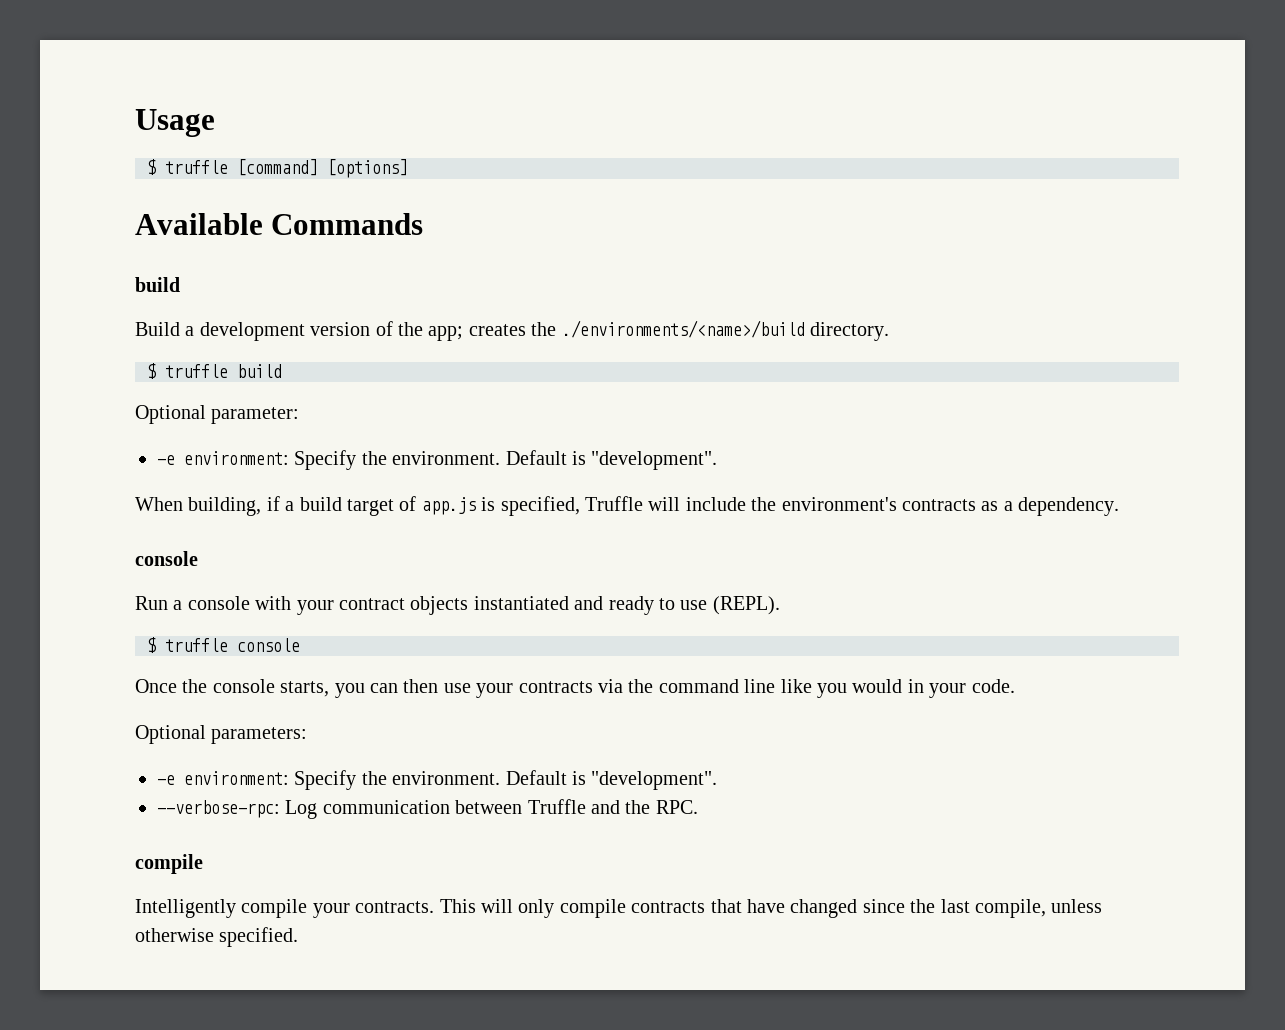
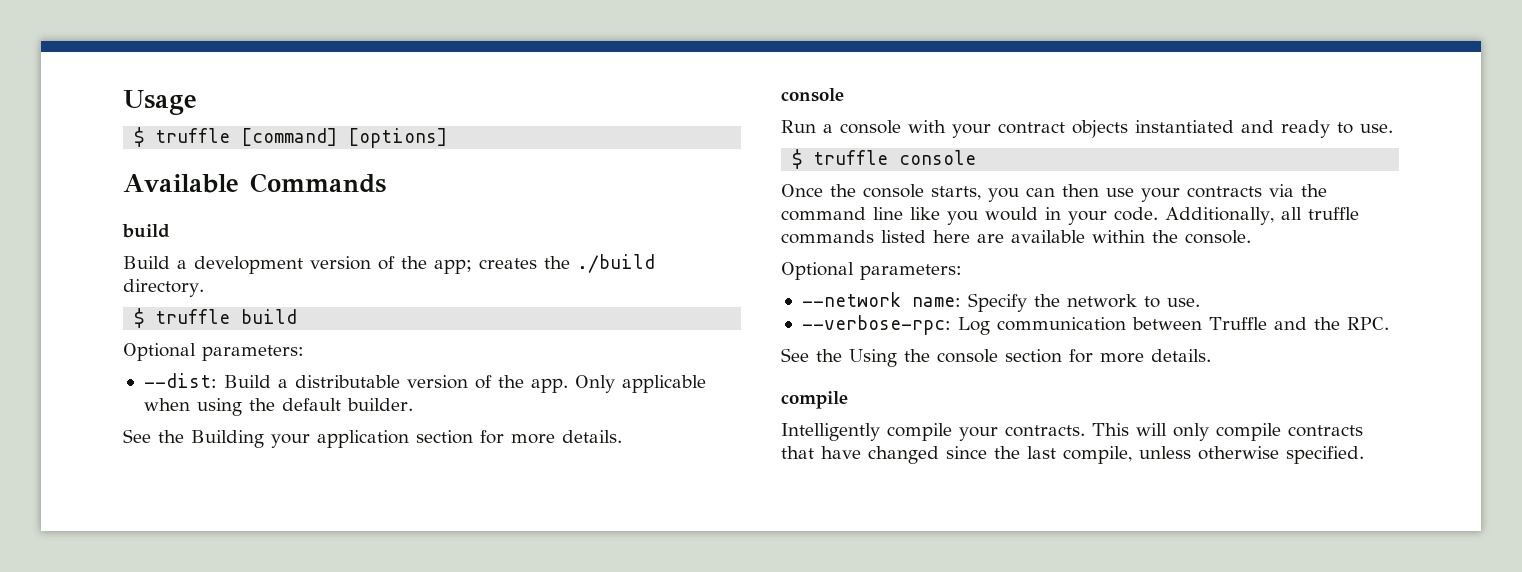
[561,320,805,338] ./environments/<name>/build -> [577,254,655,273] ./build
[211,407,300,424] [157,450,718,470] [135,496,1120,516] parameter: // -e environment: Specify the environment. Default is "development". // When building, if a build target of app.js is specified, Truffle will include the environment's contracts as a dependency. -> [202,345,304,361] [143,373,706,393] [143,398,413,416] [123,429,622,448] parameters: // --dist: Build a distributable version of the app. Only applicable when using the default builder. // See the Building your application section for more details.
[680,596,780,615] use (REPL). -> [1360,124,1393,133] use.
[135,725,308,744] [157,770,718,790] // Optional parameters: // -e environment: Specify the environment. Default is "development". -> [1165,207,1359,225] [781,230,1251,244] [781,262,962,280] [801,292,1200,312] Additionally, all truffle commands listed here are available within the console. // Optional parameters: // --network name: Specify the network to use.
(698, 807) none -> [781,348,1211,367] // See the Using the console section for more details.

